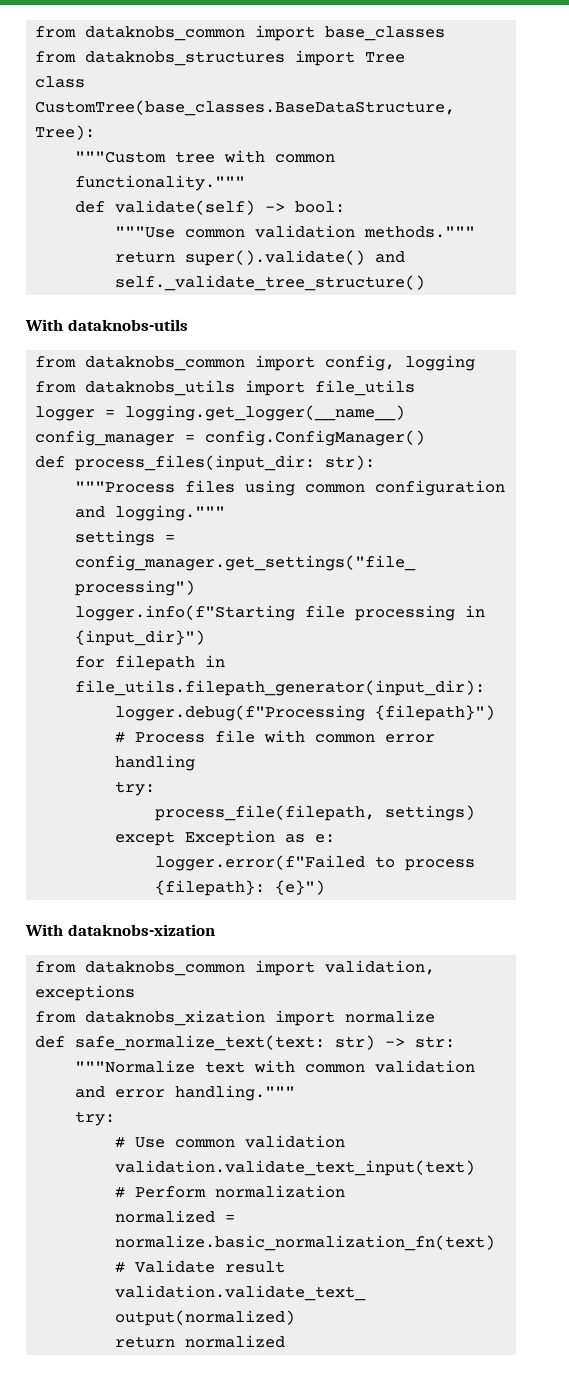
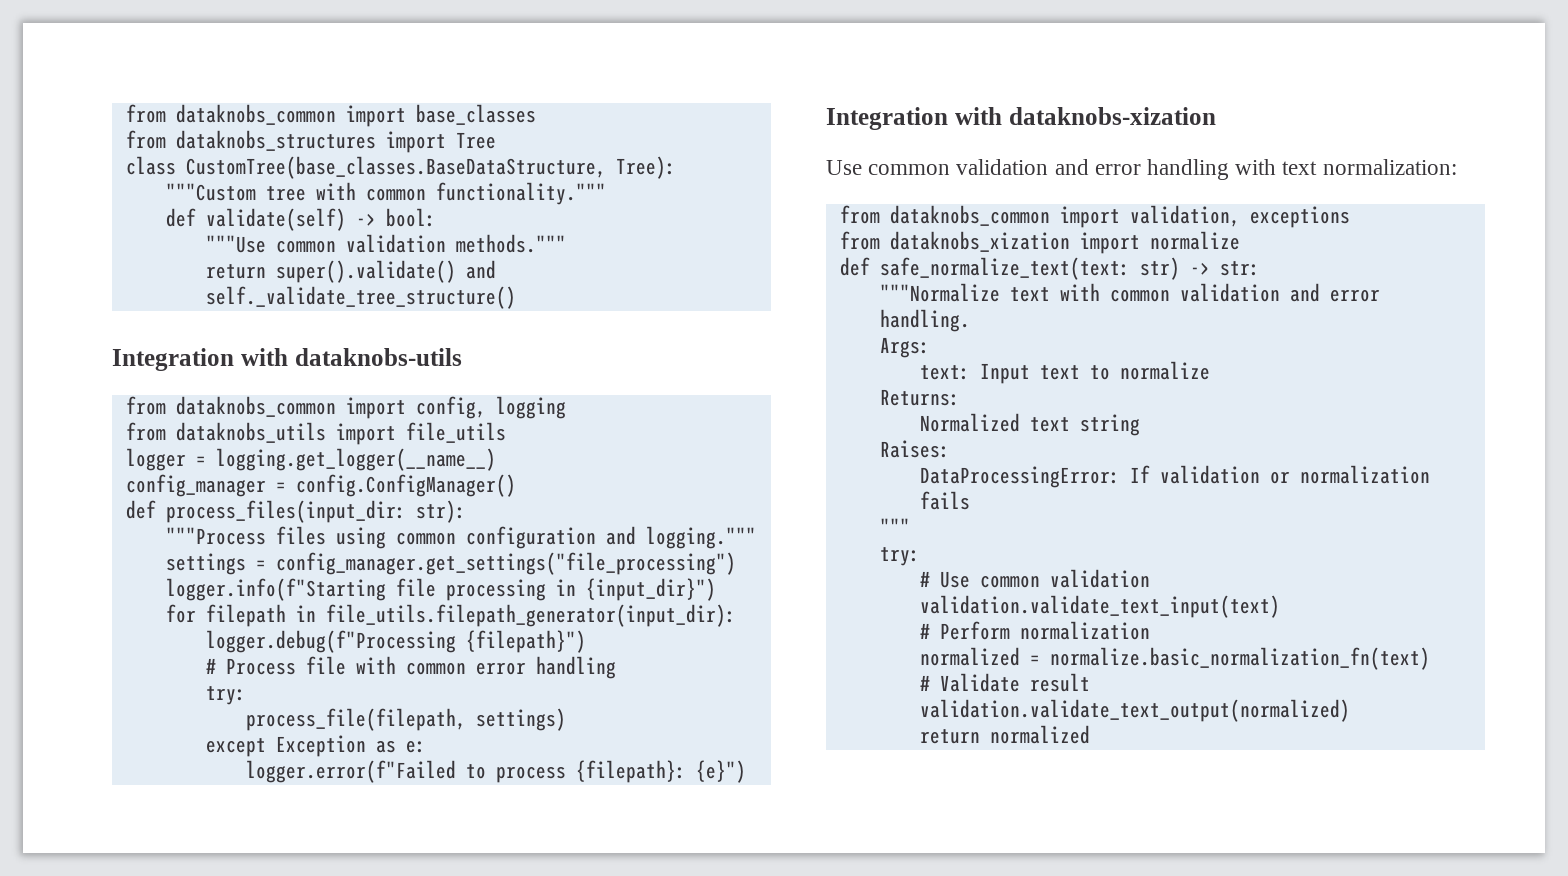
[25,319,63,331] With -> [112,348,288,371] Integration with
[25,924,63,936] With -> [826,107,1002,130] Integration with
(215, 930) none -> [826,159,1457,180] // Use common validation and error handling with text normalization:
[174,1085,295,1101] handling.""" -> [879,309,970,332] [879,337,930,358] [919,361,1210,384] [879,389,960,406] [919,413,1140,436] [879,440,950,458] [919,465,1430,488] [919,491,970,510] [879,518,910,535] handling. // Args: // text: Input text to normalize // Returns: // Normalized text string // Raises: // DataProcessingError: If validation or normalization fails // """

